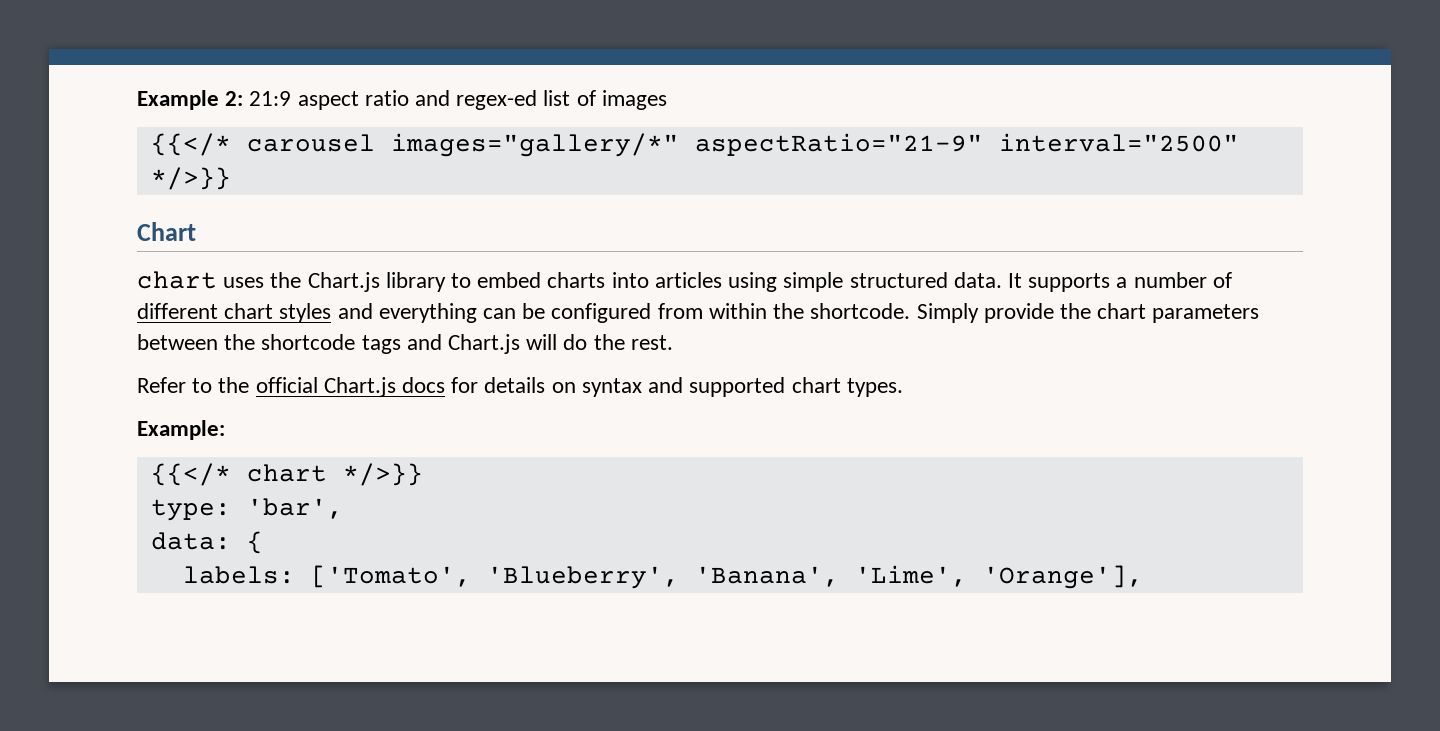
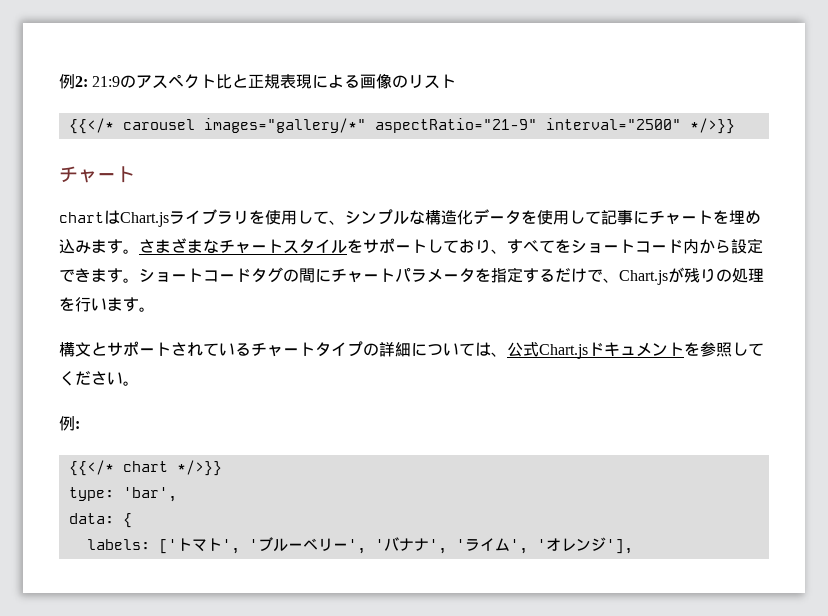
[137,90,219,110] Example -> [59,74,75,89] 例
[297,90,667,110] aspect ratio and regex-ed list of images -> [120,74,457,89] のアスペクト比と正規表現による画像のリスト
[137,222,196,241] [137,271,1232,292] [137,303,1260,323] [137,334,673,354] [137,377,903,397] [137,420,225,440] Chart // chart uses the Chart.js library to embed charts into articles using simple structured data. It supports a number of different chart styles and everything can be configured from within the shortcode. Simply provide the chart parameters between the shortcode tags and Chart.js will do the rest. // Refer to the official Chart.js docs for details on syntax and supported chart types. // Example: -> [59,166,135,183] [59,209,761,227] [59,238,763,254] [59,267,764,285] [59,297,155,312] [59,341,764,359] [59,371,139,386] [59,416,80,431] チャート // chartはChart.jsライブラリを使用して、シンプルな構造化データを使用して記事にチャートを埋め込みます。さまざまなチャートスタイルをサポートしており、すべてをショートコード内から設定できます。ショートコードタグの間にチャートパラメータを指定するだけで、Chart.jsが残りの処理を行います。 // 構文とサポートされているチャートタイプの詳細については、公式Chart.jsドキュメントを参照してください。 // 例:
[310,565,1143,589] ['Tomato', 'Blueberry', 'Banana', 'Lime', 'Orange'], -> [158,537,633,554] ['トマト', 'ブルーベリー', 'バナナ', 'ライム', 'オレンジ'],

